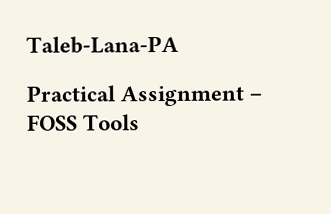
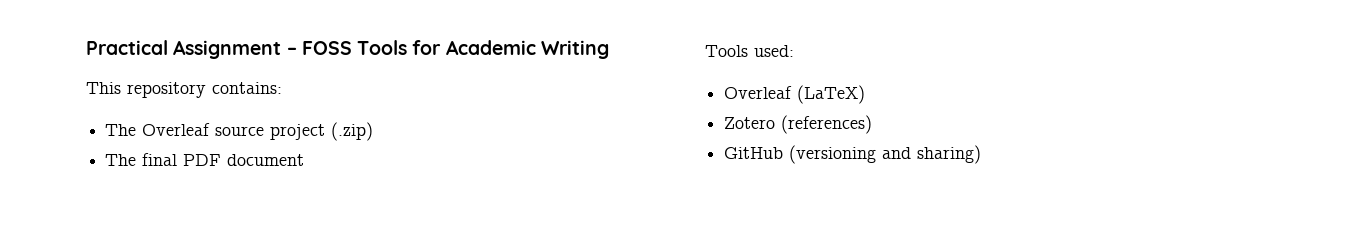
[26,35,179,54] Taleb-Lana-PA // -> (86, 47) none
(141, 122) none -> [412,40,609,59] [86,82,282,98] [105,122,374,141] [105,153,305,166] [705,45,794,57] [724,85,866,104] [724,115,873,134] [724,145,982,164] for Academic Writing // This repository contains: // The Overleaf source project (.zip) // The final PDF document // Tools used: // Overleaf (LaTeX) // Zotero (references) // GitHub (versioning and sharing)

